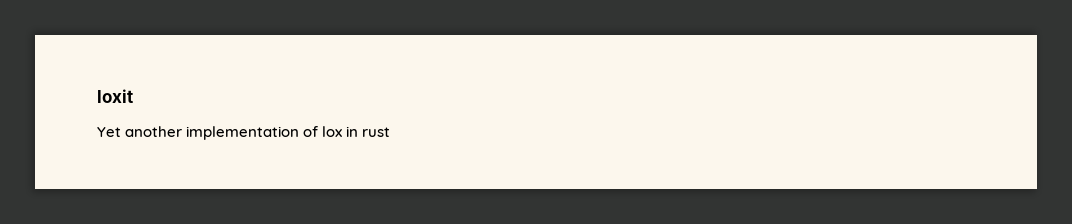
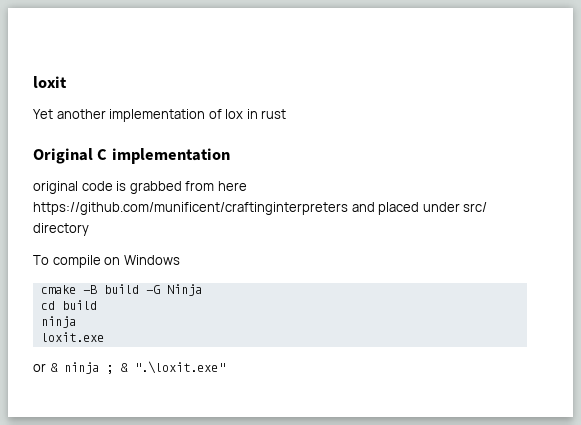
(391, 132) none -> [33,148,230,164] [33,181,247,194] [33,202,488,215] [33,223,89,236] [33,255,180,268] [40,284,202,296] [40,300,97,310] [40,316,76,328] [40,332,104,342] [33,361,225,374] // Original C implementation // original code is grabbed from here https://github.com/munificent/craftinginterpreters and placed under src/ directory // To compile on Windows // cmake -B build -G Ninja // cd build // ninja // loxit.exe // or & ninja ; & ".\loxit.exe"

